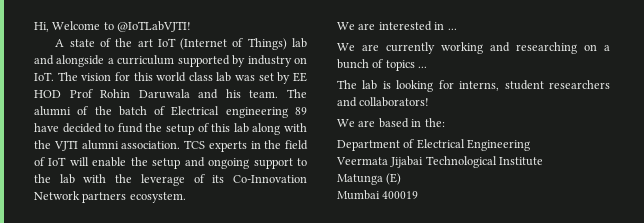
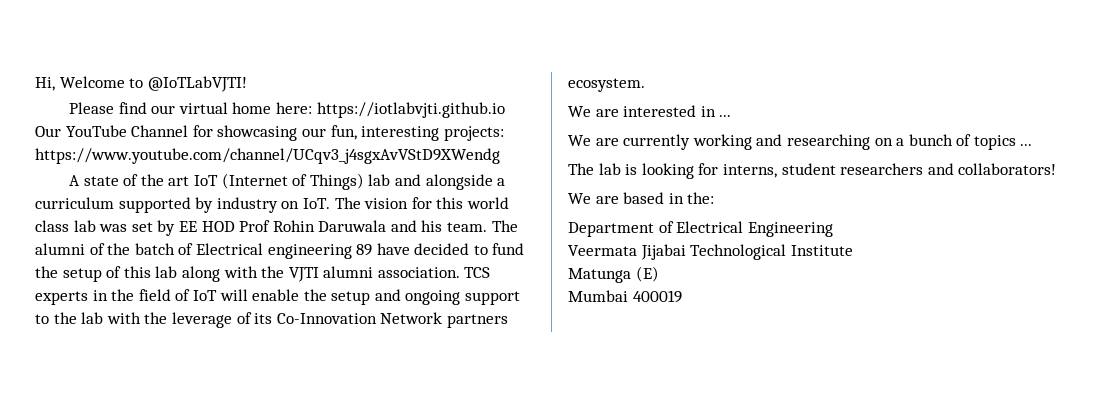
(192, 26) none -> [69,102,505,118] [35,125,504,141] [35,148,500,164] // Please find our virtual home here: https://iotlabvjti.github.io Our YouTube Channel for showcasing our fun, interesting projects: https://www.youtube.com/channel/UCqv3_j4sgxAvVStD9XWendg

